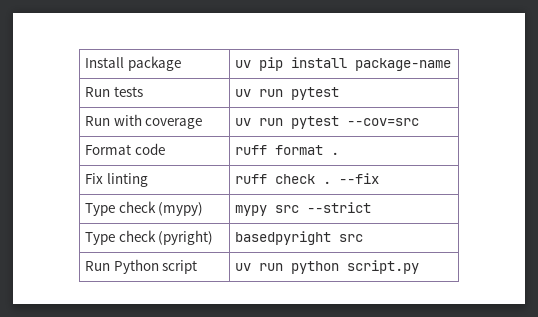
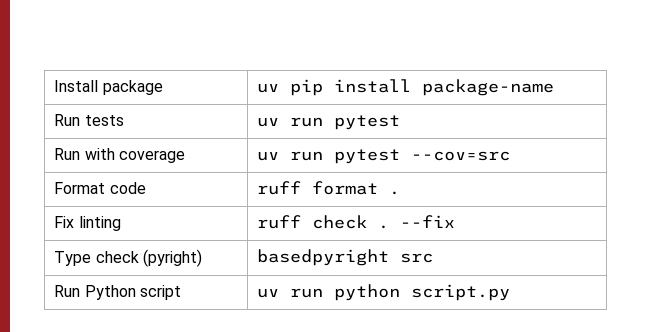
[85,201,204,216] [235,202,372,216] // Type check (mypy) | mypy src --strict -> (456, 221) none

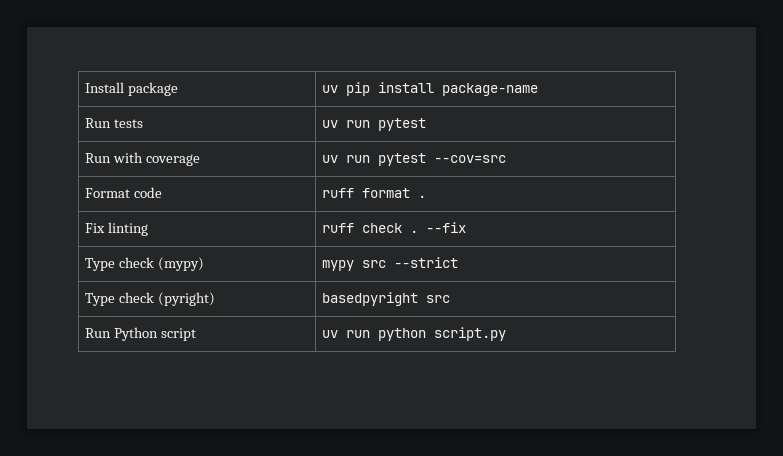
(456, 221) none -> [84,257,204,271] [321,257,458,271] // Type check (mypy) | mypy src --strict

